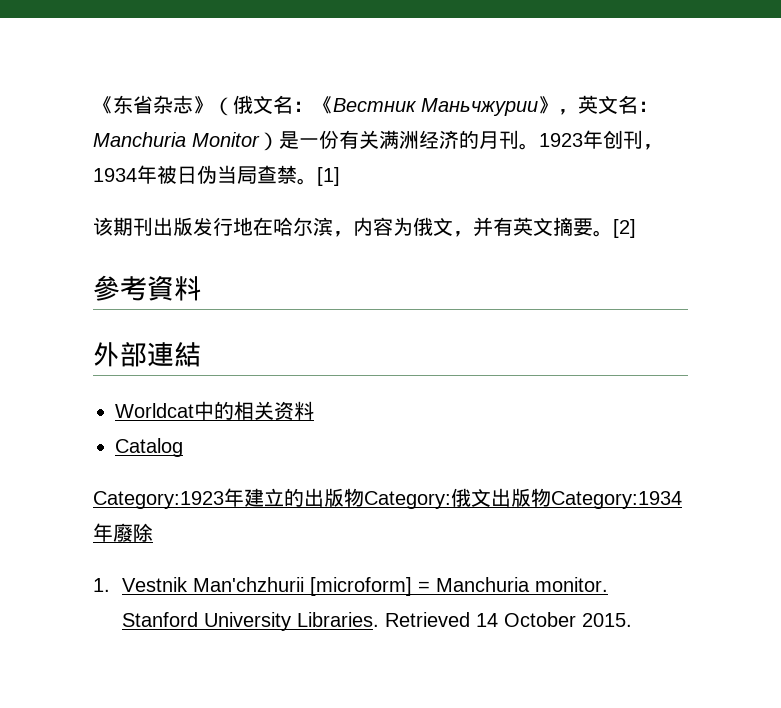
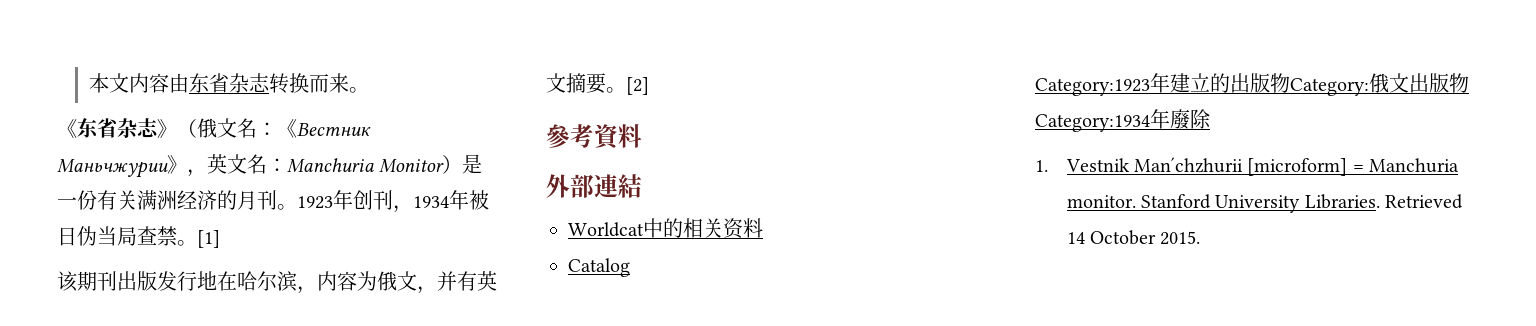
(93, 105) none -> [88,73,369,94] 本文内容由东省杂志转换而来。 //

